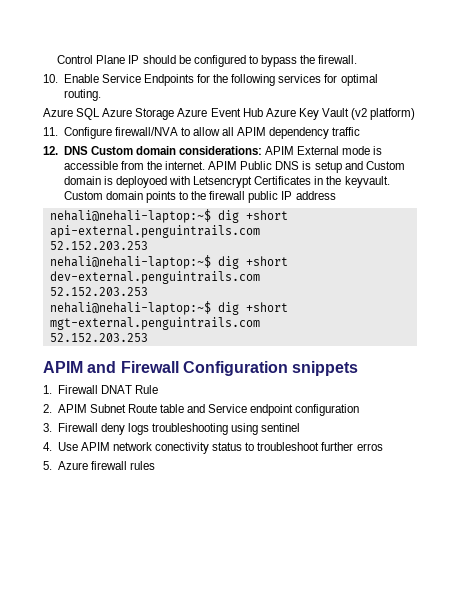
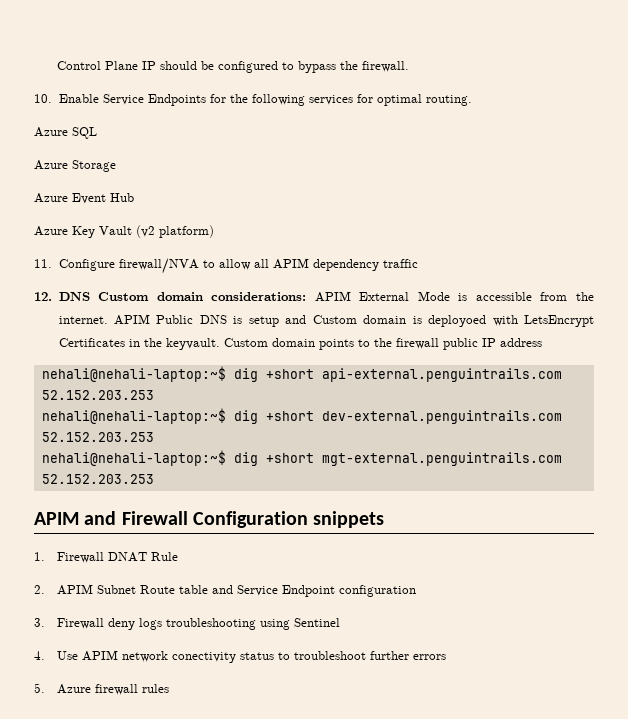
(101, 114) none -> (97, 133) //
(175, 114) none -> (116, 166) //
(263, 112) none -> (134, 197) //
[342,146,371,155] mode -> [417,291,450,301] Mode
[193,176,253,188] Letsencrypt -> [523,315,594,327] LetsEncrypt
[250,404,294,416] endpoint -> [282,585,336,597] Endpoint
[261,423,301,432] sentinel -> [294,618,341,627] Sentinel
[356,443,383,451] erros -> [413,654,447,660] errors

